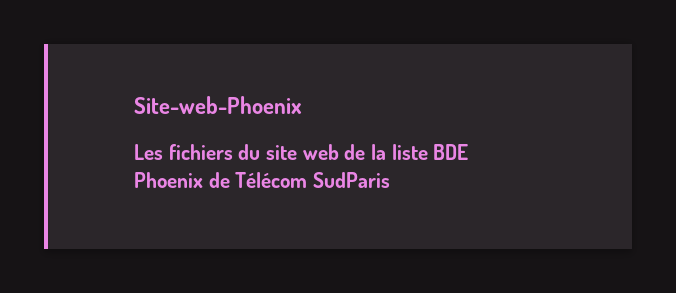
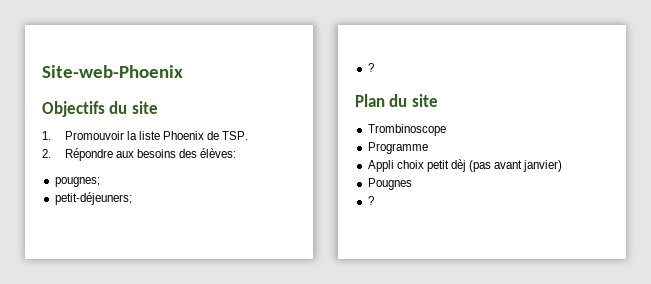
[134,144,366,160] Les fichiers du site web de -> [42,101,158,117] [42,131,124,140] Objectifs du site // 1. Promouvoir
[433,144,469,160] BDE -> (160, 135) none
[235,172,391,188] Télécom SudParis -> [222,131,249,140] [42,148,237,161] [54,177,100,187] [54,192,132,205] [367,63,374,72] [355,94,438,107] [367,124,446,136] [367,142,428,154] [367,159,563,172] [367,178,412,190] [367,196,374,205] TSP. // 2. Répondre aux besoins des élèves: // pougnes; // petit-déjeuners; // ? // Plan du site // Trombinoscope // Programme // Appli choix petit dèj (pas avant janvier) // Pougnes // ?

